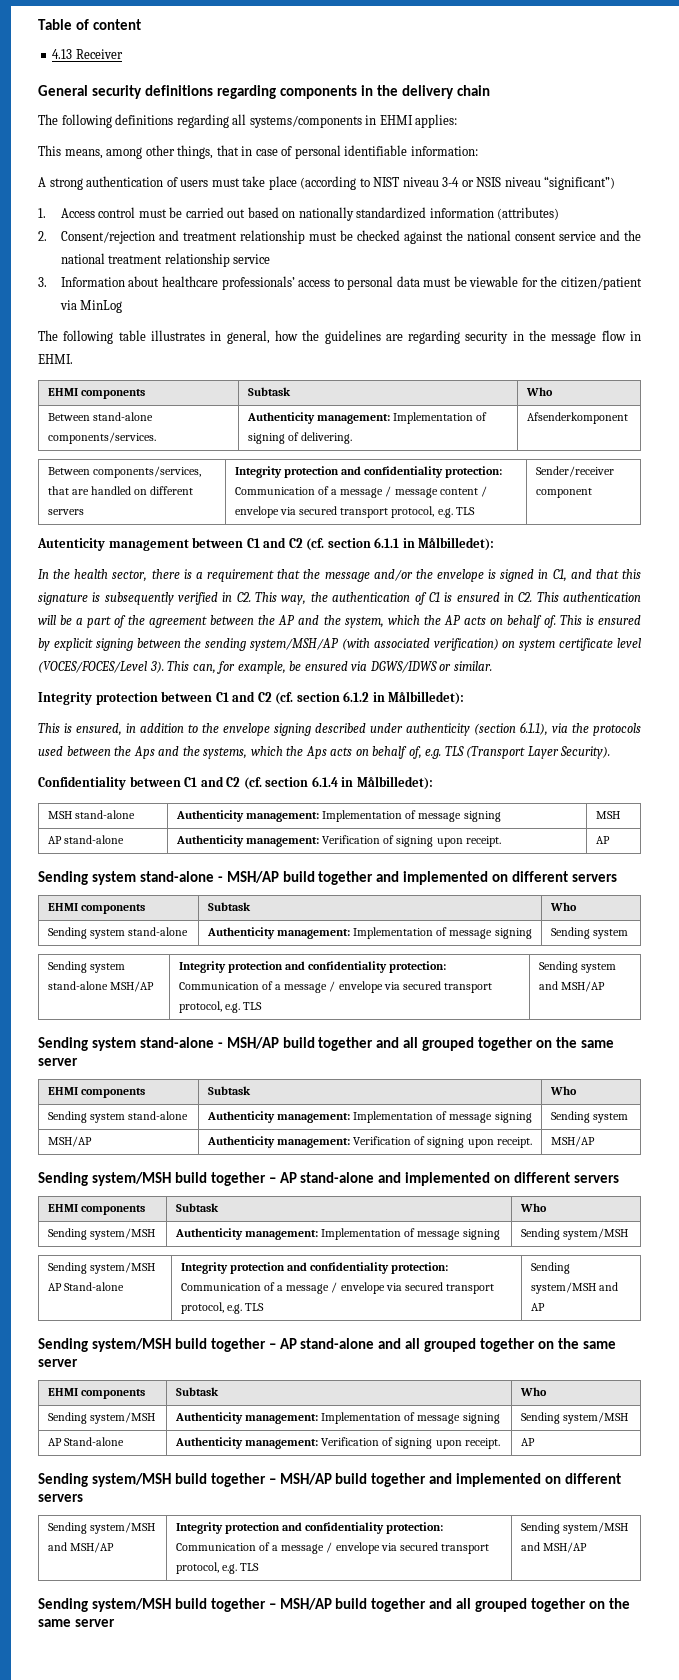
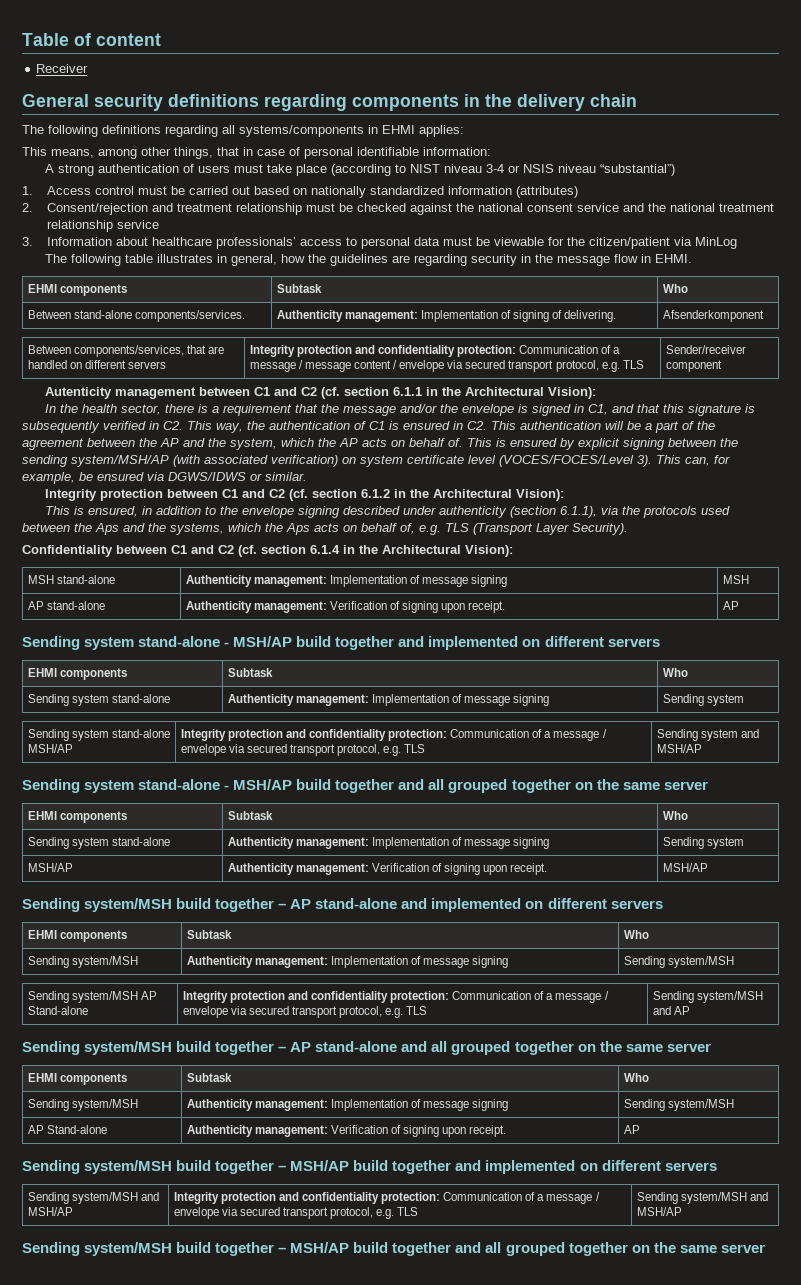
[52,49,73,59] 4.13 -> (161, 39) none
[544,176,616,190] “significant”) -> [599,164,675,176] “substantial”)
[418,537,495,551] Målbilledet): -> [441,387,596,399] the Architectural Vision):
[388,691,465,705] Målbilledet): -> [409,489,564,501] the Architectural Vision):
[356,776,433,790] Målbilledet): -> [359,545,513,557] the Architectural Vision):

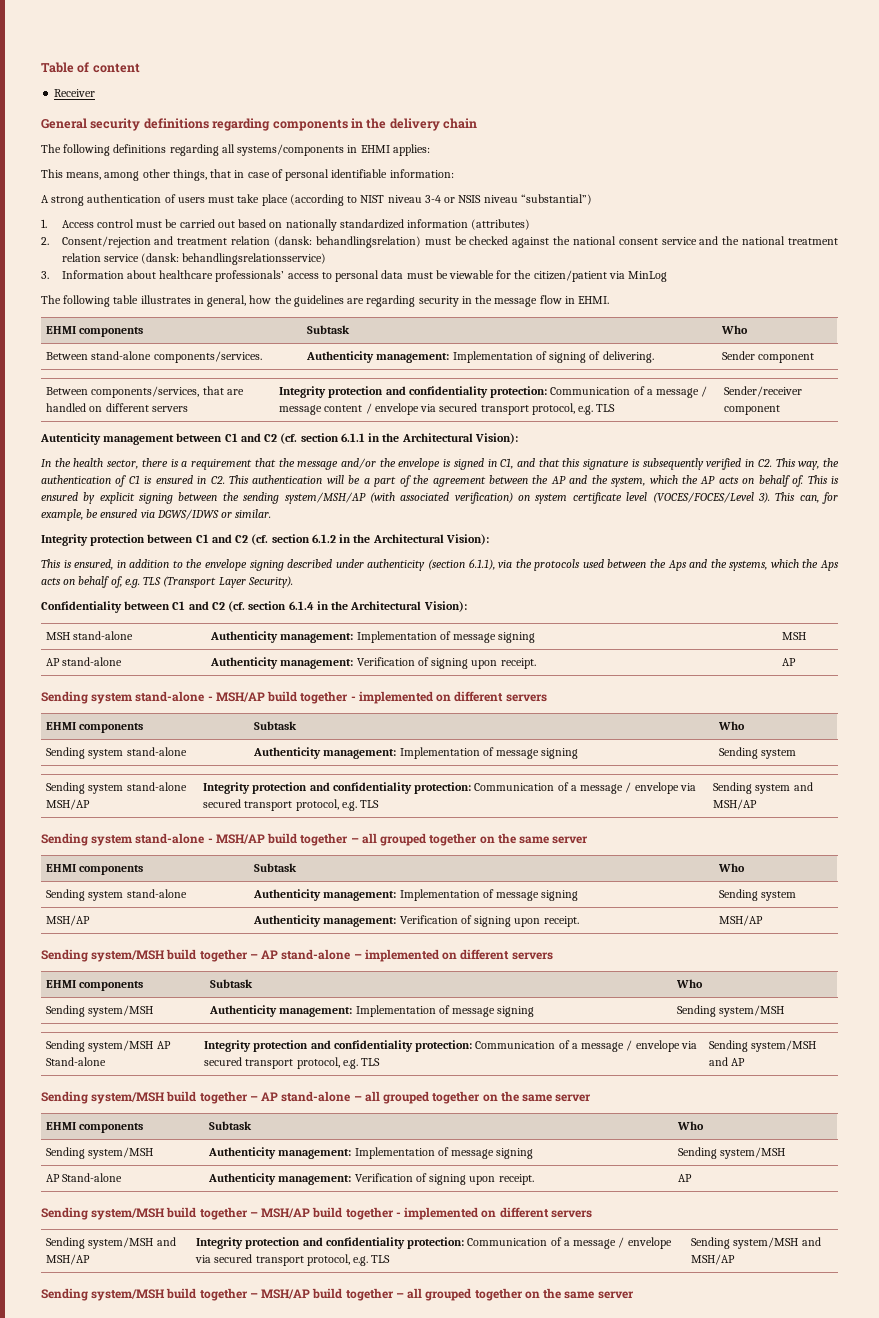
[236,203,303,215] relationship -> [231,236,421,248] relation (dansk: behandlingsrelation)
[47,220,160,232] relationship service -> [61,253,327,265] relation service (dansk: behandlingsrelationsservice)
[662,310,764,322] Afsenderkomponent -> [722,351,815,363] Sender component
[398,636,425,647] and -> [350,696,356,701] -
[398,779,425,790] and -> [350,838,359,843] –
[401,898,428,909] and -> [353,954,362,959] –
[401,1041,428,1052] and -> [353,1096,362,1101] –
[455,1160,482,1171] and -> [395,1212,401,1217] -
[455,1242,482,1253] and -> [395,1293,404,1298] –

